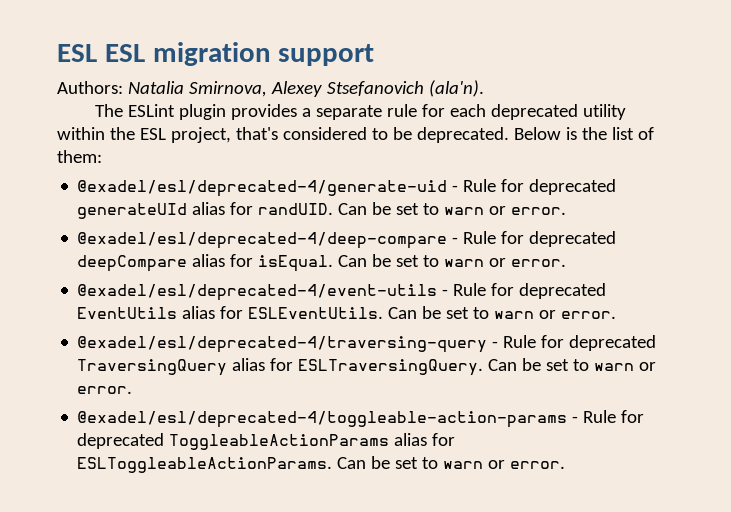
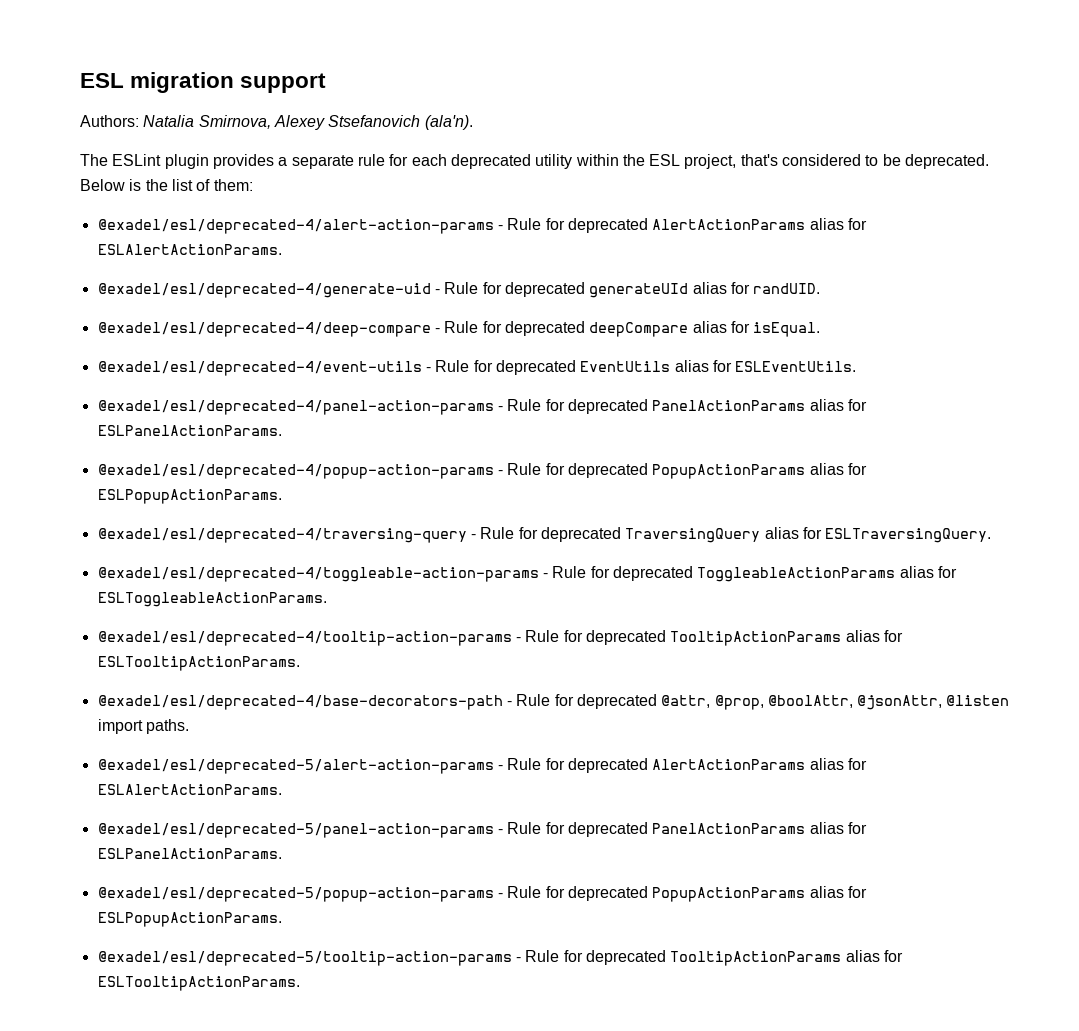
[57,44,145,62] ESL ESL -> [80,73,124,88] ESL
(102, 156) none -> [97,218,867,234] [97,244,282,255] // @exadel/esl/deprecated-4/alert-action-params - Rule for deprecated AlertActionParams alias for ESLAlertActionParams.
[338,202,567,215] Can be set to warn or error. -> (821, 288) none
[338,254,567,267] Can be set to warn or error. -> (821, 329) none
[388,306,617,319] Can be set to warn or error. -> [97,399,867,415] [97,425,282,436] [97,463,867,479] [97,489,282,504] // @exadel/esl/deprecated-4/panel-action-params - Rule for deprecated PanelActionParams alias for ESLPanelActionParams. // @exadel/esl/deprecated-4/popup-action-params - Rule for deprecated PopupActionParams alias for ESLPopupActionParams.
[488,358,657,371] [77,386,133,394] Can be set to warn or error. -> (992, 535) none
[337,456,566,469] Can be set to warn or error. -> [97,630,903,646] [97,656,300,671] [97,694,1010,710] [97,719,189,734] [97,758,867,774] [97,784,282,795] [97,822,867,838] [97,848,282,859] [97,886,867,902] [97,912,282,927] [97,950,903,966] [97,976,300,991] // @exadel/esl/deprecated-4/tooltip-action-params - Rule for deprecated TooltipActionParams alias for ESLTooltipActionParams. // @exadel/esl/deprecated-4/base-decorators-path - Rule for deprecated @attr, @prop, @boolAttr, @jsonAttr, @listen import paths. // @exadel/esl/deprecated-5/alert-action-params - Rule for deprecated AlertActionParams alias for ESLAlertActionParams. // @exadel/esl/deprecated-5/panel-action-params - Rule for deprecated PanelActionParams alias for ESLPanelActionParams. // @exadel/esl/deprecated-5/popup-action-params - Rule for deprecated PopupActionParams alias for ESLPopupActionParams. // @exadel/esl/deprecated-5/tooltip-action-params - Rule for deprecated TooltipActionParams alias for ESLTooltipActionParams.

